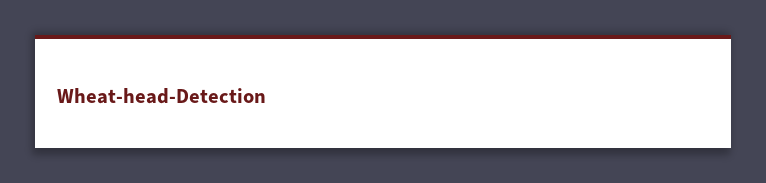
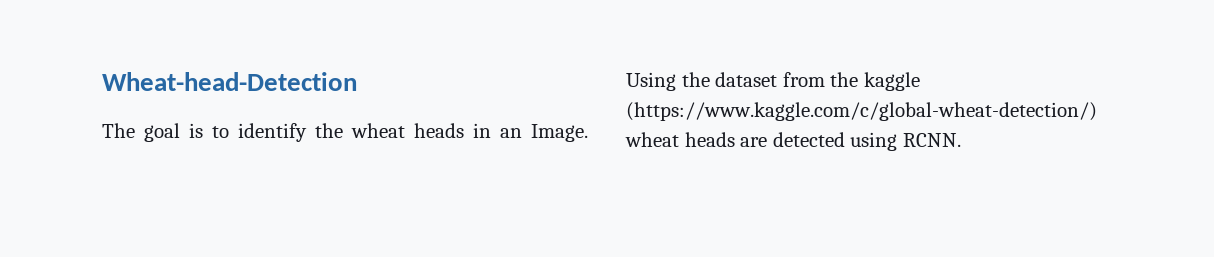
(266, 96) none -> [102,123,588,142] [626,72,920,91] [626,102,1097,121] [625,132,961,151] // The goal is to identify the wheat heads in an Image. Using the dataset from the kaggle (https://www.kaggle.com/c/global-wheat-detection/) wheat heads are detected using RCNN.

